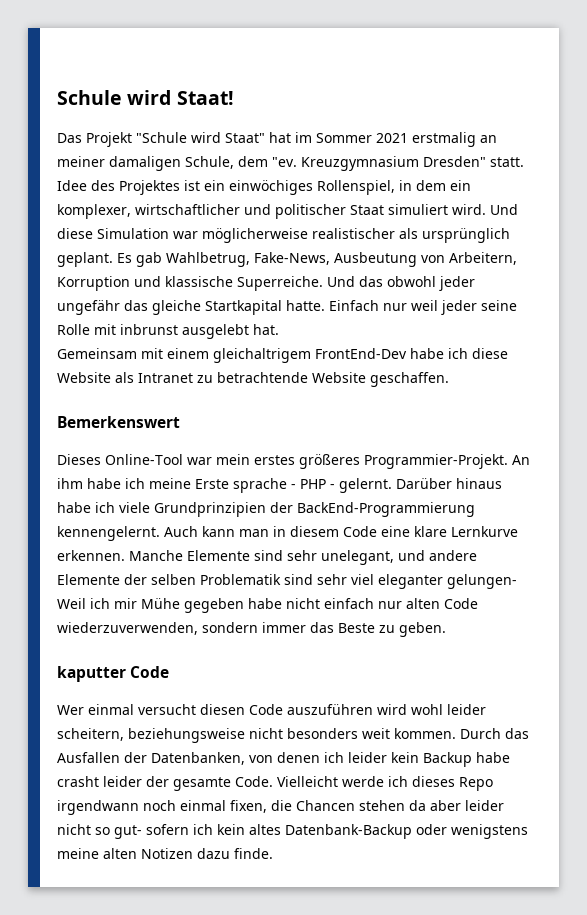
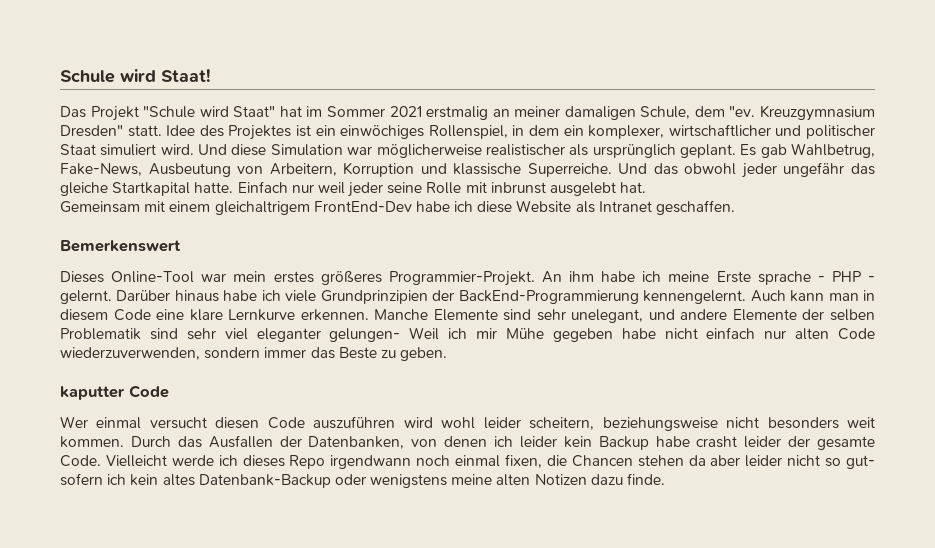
[197,372,366,383] zu betrachtende Website -> (652, 206) none

